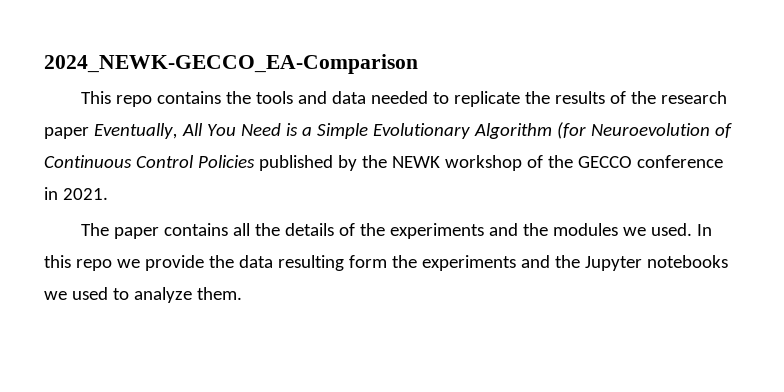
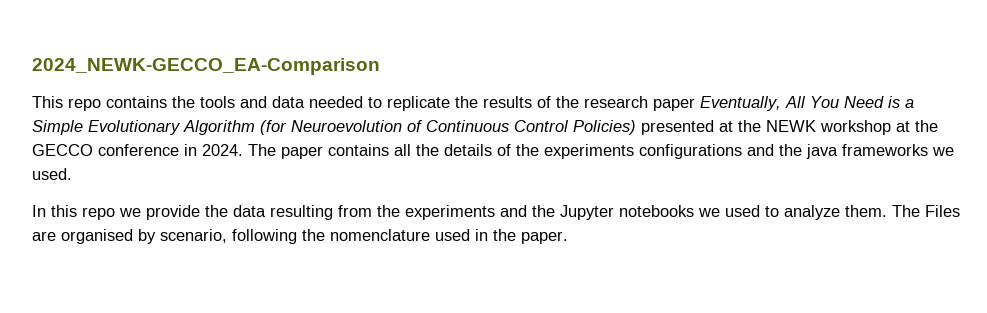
[197,155,357,171] Policies published by -> [573,120,733,135] Policies) presented at
[526,155,543,168] of -> [896,121,910,132] at
[62,188,108,200] 2021. // -> [202,144,243,156] 2024.
[489,223,619,236] and the modules -> [639,144,928,159] configurations and the java frameworks
(693, 229) none -> (72, 174) //
[348,255,387,268] form -> [338,205,372,217] from
(242, 293) none -> [892,205,960,217] [32,229,568,244] The Files are organised by scenario, following the nomenclature used in the paper.

